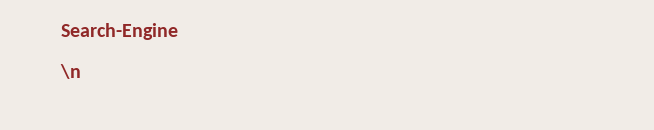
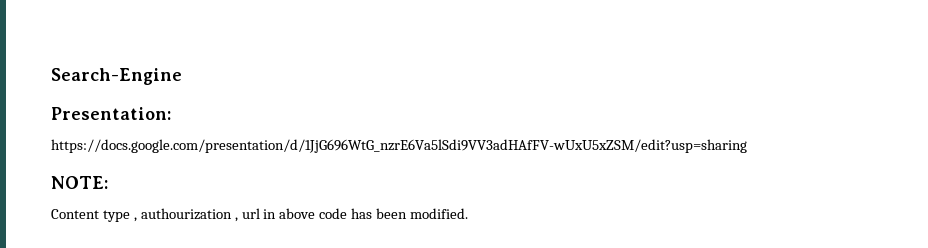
[60,64,81,79] \n -> [51,107,171,120] [51,139,747,153] [51,176,108,189] [51,208,469,222] Presentation: // https://docs.google.com/presentation/d/1JjG696WtG_nzrE6Va5lSdi9VV3adHAfFV-wUxU5xZSM/edit?usp=sharing // NOTE: // Content type , authourization , url in above code has been modified.

